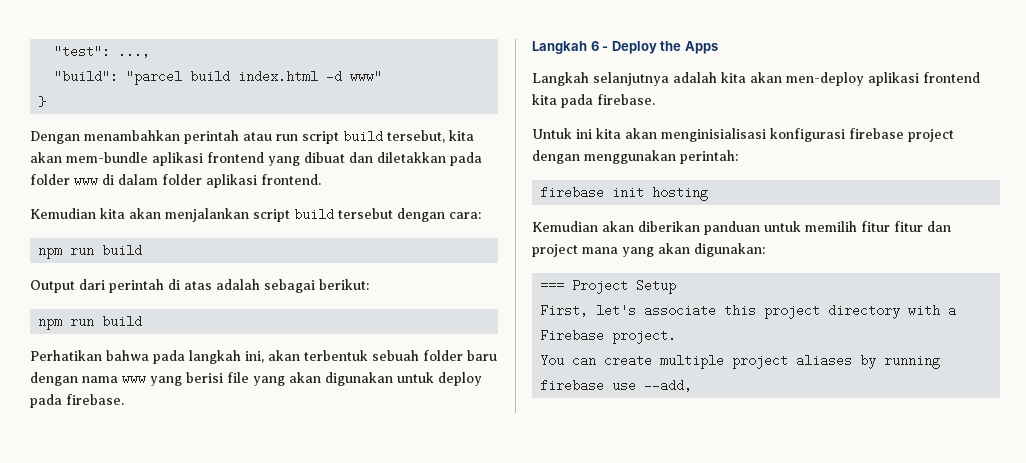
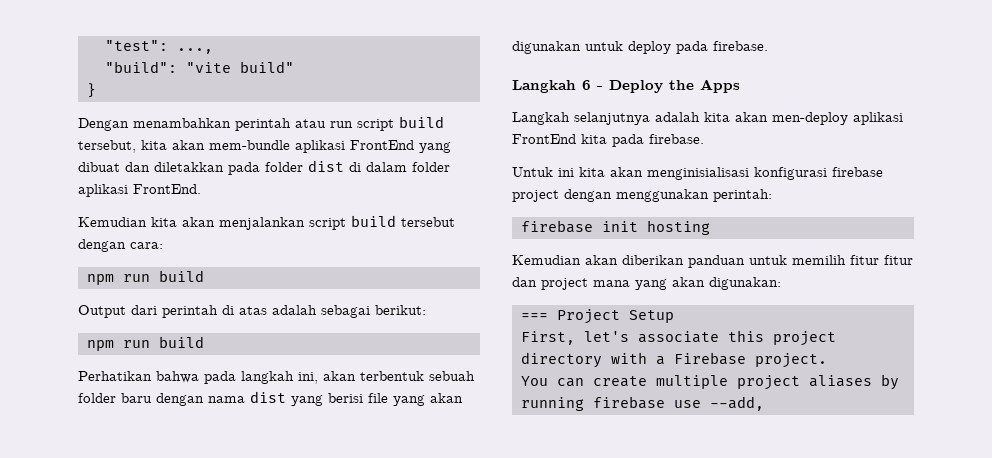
[126,70,383,85] "parcel build index.html -d www" -> [185,61,294,73] "vite build"
[207,152,264,163] frontend -> [350,140,414,150] FrontEnd
[74,178,98,185] www -> [308,160,344,172] dist
[261,174,321,185] frontend. -> [133,184,201,194] FrontEnd.
[122,376,146,383] www -> [250,391,286,403] dist
[923,72,980,83] frontend -> [512,134,576,144] FrontEnd

